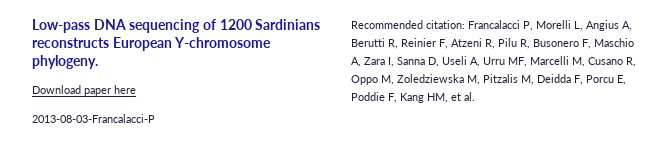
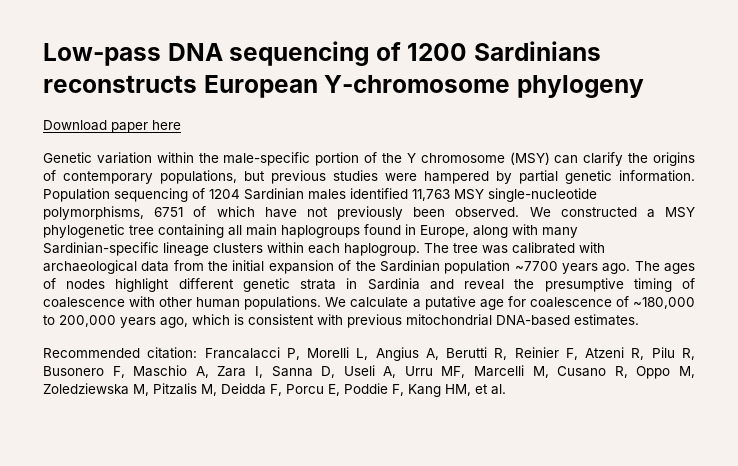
[32,55,98,69] phylogeny. -> [516,75,644,98] phylogeny
[32,114,155,123] 2013-08-03-Francalacci-P -> [43,152,695,166] [43,170,695,184] [43,188,597,202] [43,206,695,220] [43,224,578,238] [43,242,605,256] [43,260,695,274] [43,278,695,292] [43,296,696,310] [43,314,639,328] Genetic variation within the male-specific portion of the Y chromosome (MSY) can clarify the origins of contemporary populations, but previous studies were hampered by partial genetic information. Population sequencing of 1204 Sardinian males identified 11,763 MSY single-nucleotide polymorphisms, 6751 of which have not previously been observed. We constructed a MSY phylogenetic tree containing all main haplogroups found in Europe, along with many Sardinian-specific lineage clusters within each haplogroup. The tree was calibrated with archaeological data from the initial expansion of the Sardinian population ~7700 years ago. The ages of nodes highlight different genetic strata in Sardinia and reveal the presumptive timing of coalescence with other human populations. We calculate a putative age for coalescence of ~180,000 to 200,000 years ago, which is consistent with previous mitochondrial DNA-based estimates.

